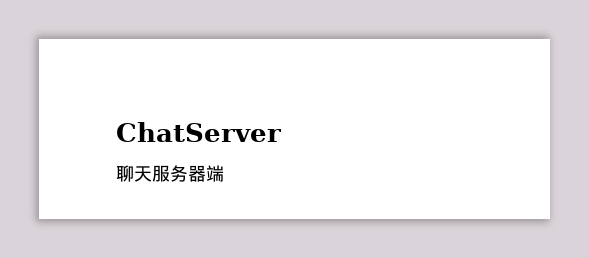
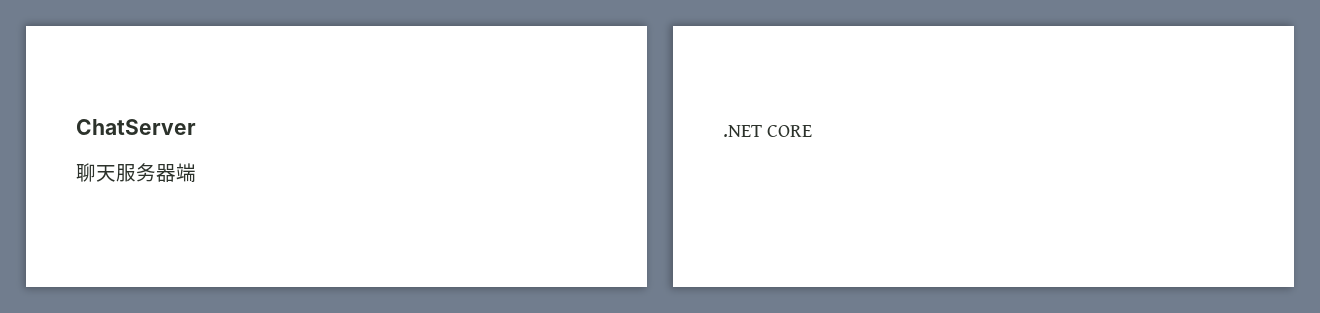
(224, 173) none -> [723,125,813,137] // .NET CORE

